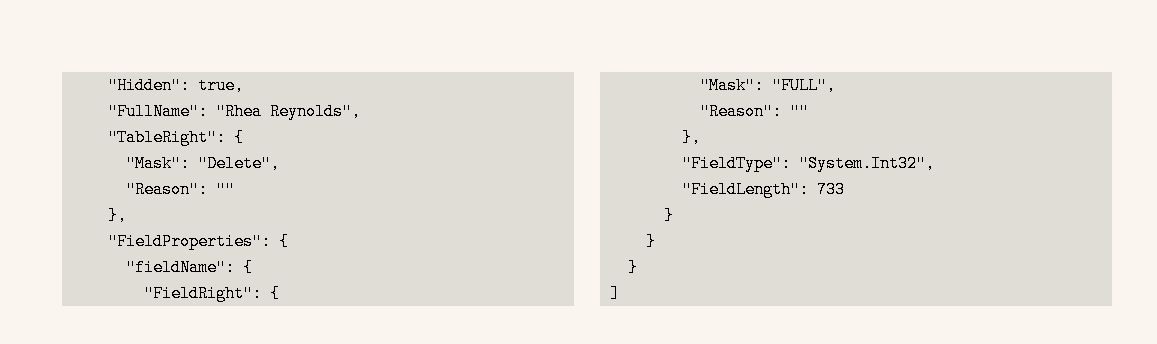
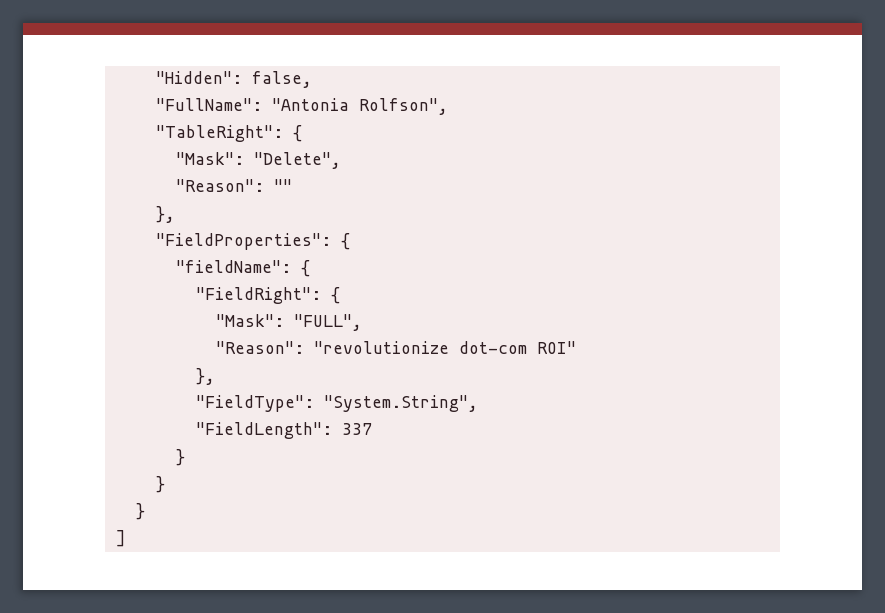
[197,77,244,94] true, -> [252,71,313,88] false,
[215,103,361,120] "Rhea Reynolds", -> [272,98,449,115] "Antonia Rolfson",
[789,103,809,120] "" -> [314,341,577,354] "revolutionize dot-com ROI"
[798,155,935,172] "System.Int32", -> [324,395,479,412] "System.String",
[816,181,845,198] 733 -> [342,423,373,435] 337

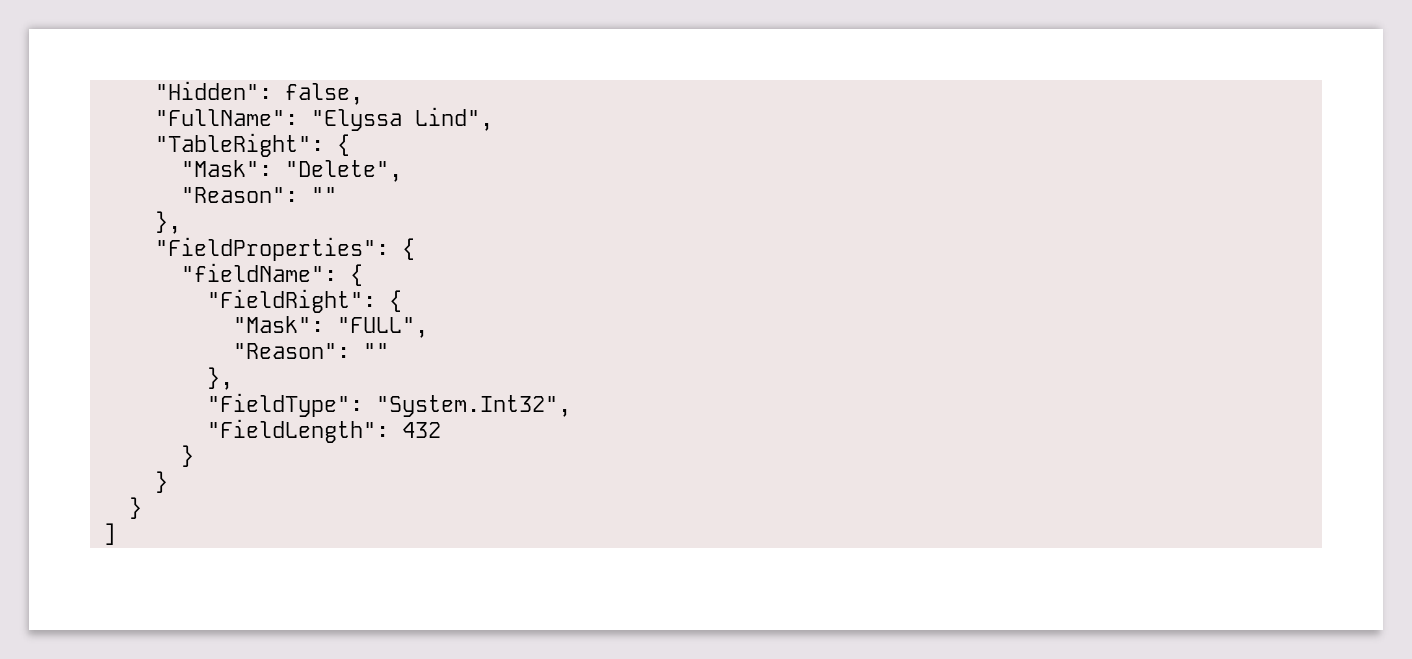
[272,98,449,115] "Antonia Rolfson", -> [311,107,494,131] "Elyssa Lind",
[314,341,577,354] "revolutionize dot-com ROI" -> [363,343,390,359] ""
[324,395,479,412] "System.String", -> [376,395,572,417] "System.Int32",
[342,423,373,435] 337 -> [402,422,442,438] 432

